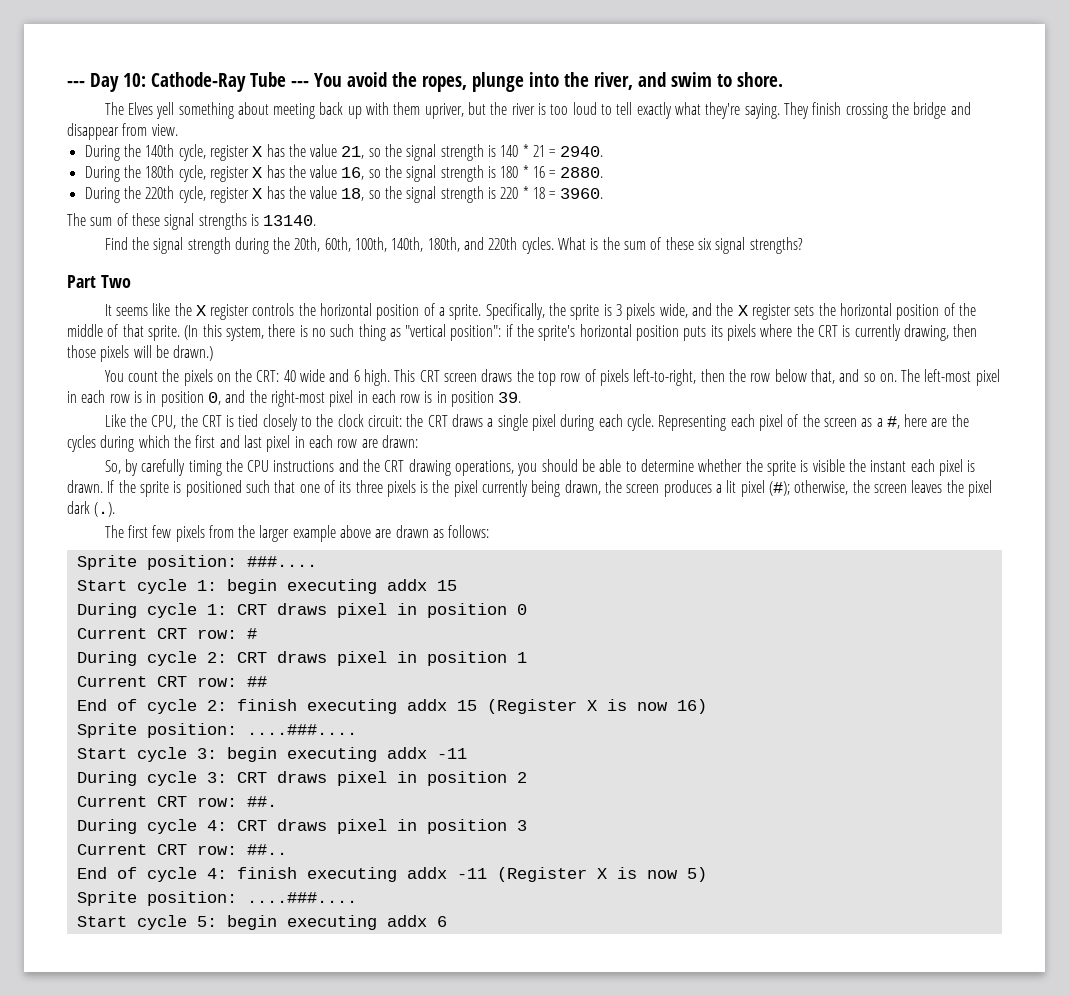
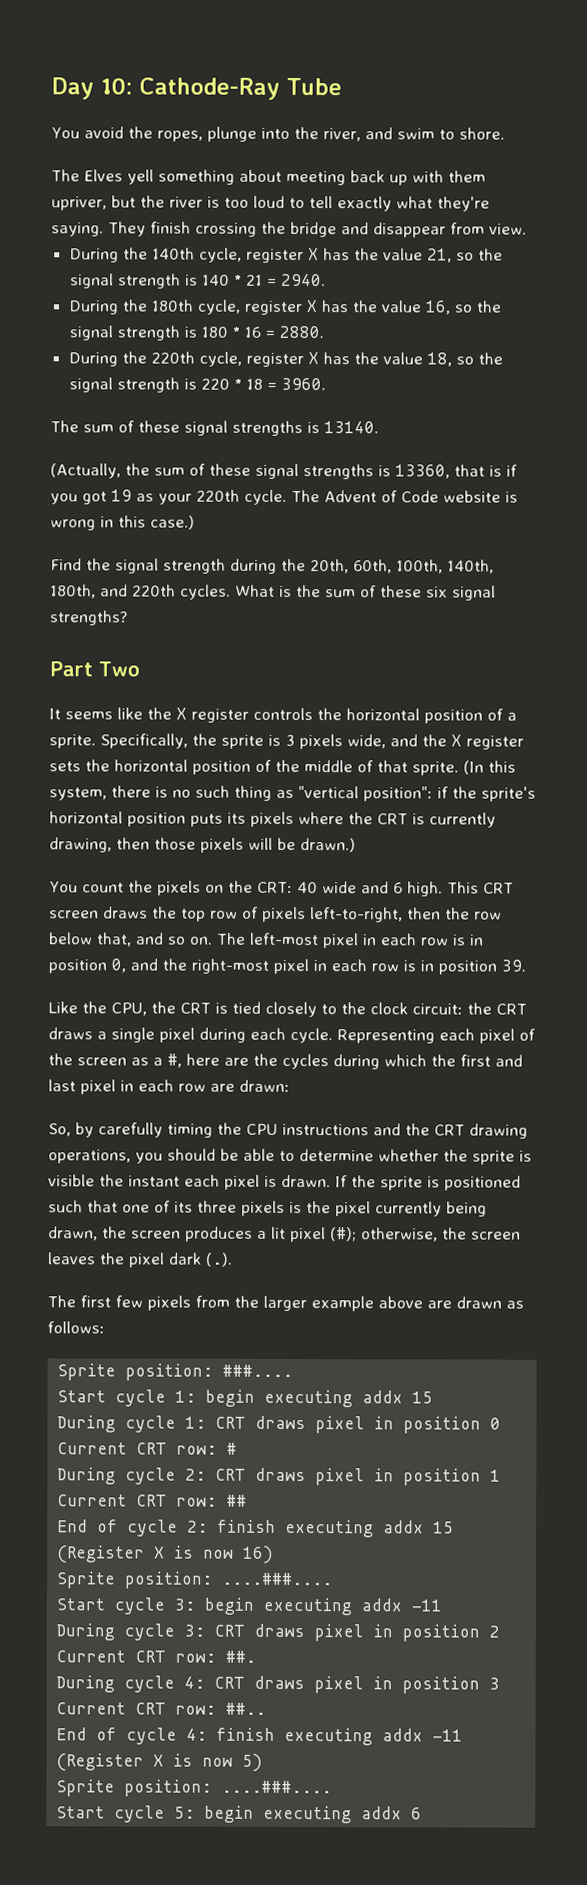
[67,81,85,87] --- -> (51, 88) none
[291,81,309,87] --- -> (342, 86) //
(317, 220) none -> [50,463,518,480] [50,489,518,505] [50,515,195,531] // (Actually, the sum of these signal strengths is 13360, that is if you got 19 as your 220th cycle. The Advent of Code website is wrong in this case.)

